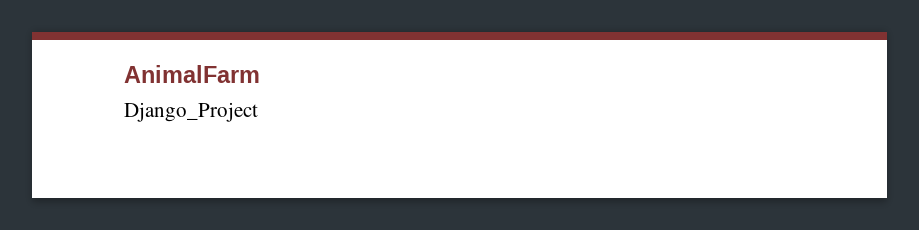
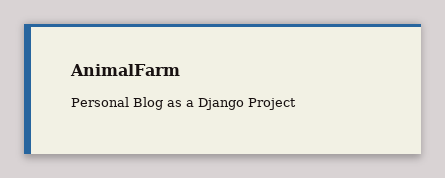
[124,102,258,122] Django_Project -> [71,97,296,110] Personal Blog as a Django Project

